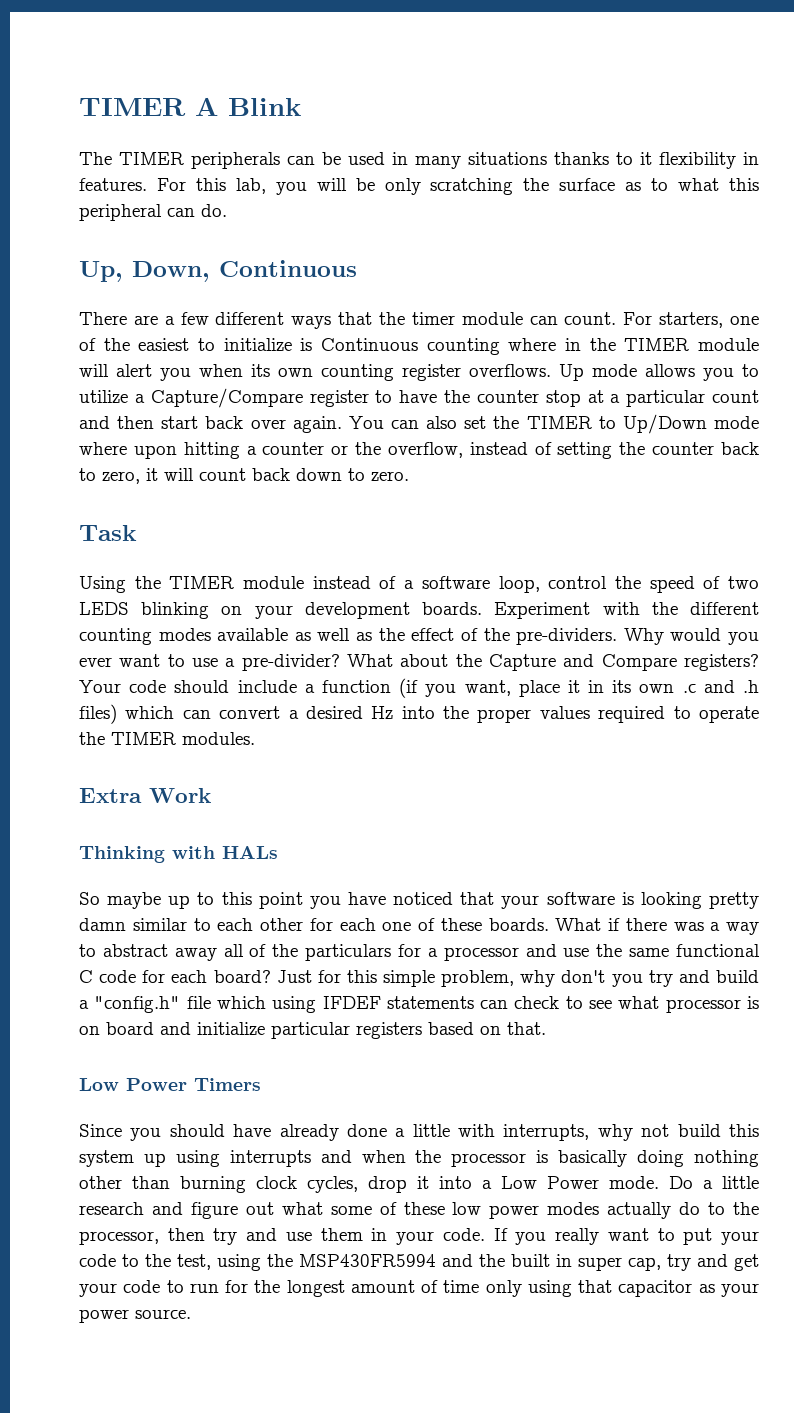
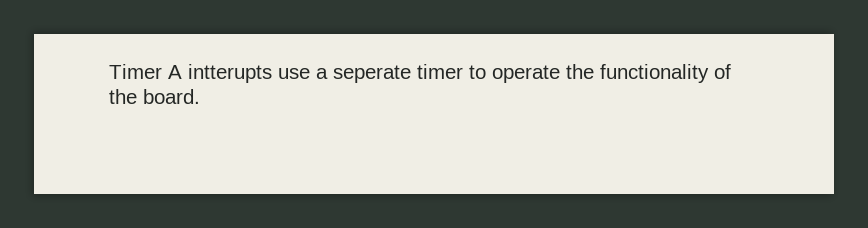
[79,97,301,116] [79,152,759,169] [79,178,760,195] [79,204,227,221] [79,260,357,282] [79,312,759,329] [79,338,759,355] [79,364,759,381] [79,388,759,408] [79,414,759,434] [79,442,759,459] [79,468,409,484] [79,525,137,541] [79,576,760,593] [79,602,759,619] [79,628,760,645] [79,654,759,671] [79,678,759,698] [79,704,759,724] [79,732,255,745] [79,788,211,803] [79,846,278,863] [79,892,759,909] [79,918,759,935] [79,944,760,961] [79,970,759,987] [79,996,759,1013] [79,1022,546,1039] [79,1078,261,1091] [79,1124,759,1141] [79,1150,759,1167] [79,1176,759,1193] [79,1202,760,1219] [79,1228,760,1245] [79,1254,759,1271] [79,1280,759,1297] [79,1309,191,1323] TIMER A Blink // The TIMER peripherals can be used in many situations thanks to it flexibility in features. For this lab, you will be only scratching the surface as to what this peripheral can do. // Up, Down, Continuous // There are a few different ways that the timer module can count. For starters, one of the easiest to initialize is Continuous counting where in the TIMER module will alert you when its own counting register overflows. Up mode allows you to utilize a Capture/Compare register to have the counter stop at a particular count and then start back over again. You can also set the TIMER to Up/Down mode where upon hitting a counter or the overflow, instead of setting the counter back to zero, it will count back down to zero. // Task // Using the TIMER module instead of a software loop, control the speed of two LEDS blinking on your development boards. Experiment with the different counting modes available as well as the effect of the pre-dividers. Why would you ever want to use a pre-divider? What about the Capture and Compare registers? Your code should include a function (if you want, place it in its own .c and .h files) which can convert a desired Hz into the proper values required to operate the TIMER modules. // Extra Work // Thinking with HALs // So maybe up to this point you have noticed that your software is looking pretty damn similar to each other for each one of these boards. What if there was a way to abstract away all of the particulars for a processor and use the same functional C code for each board? Just for this simple problem, why don't you try and build a "config.h" file which using IFDEF statements can check to see what processor is on board and initialize particular registers based on that. // Low Power Timers // Since you should have already done a little with interrupts, why not build this system up using interrupts and when the processor is basically doing nothing other than burning clock cycles, drop it into a Low Power mode. Do a little research and figure out what some of these low power modes actually do to the processor, then try and use them in your code. If you really want to put your code to the test, using the MSP430FR5994 and the built in super cap, try and get your code to run for the longest amount of time only using that capacitor as your power source. -> [109,64,731,83] [109,89,200,104] Timer A intterupts use a seperate timer to operate the functionality of the board.

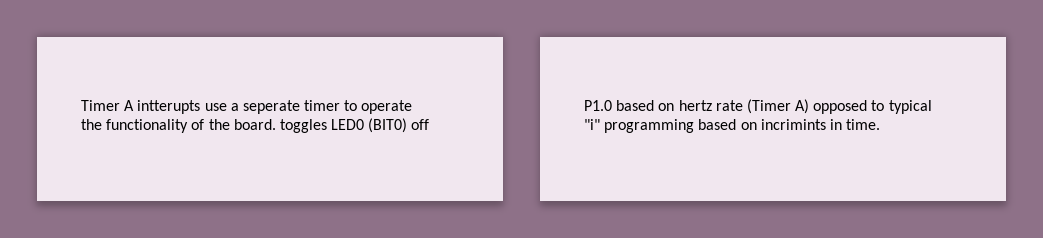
(200, 96) none -> [279,118,430,133] [584,99,932,114] [584,119,881,133] toggles LED0 (BIT0) off P1.0 based on hertz rate (Timer A) opposed to typical "i" programming based on incrimints in time.

